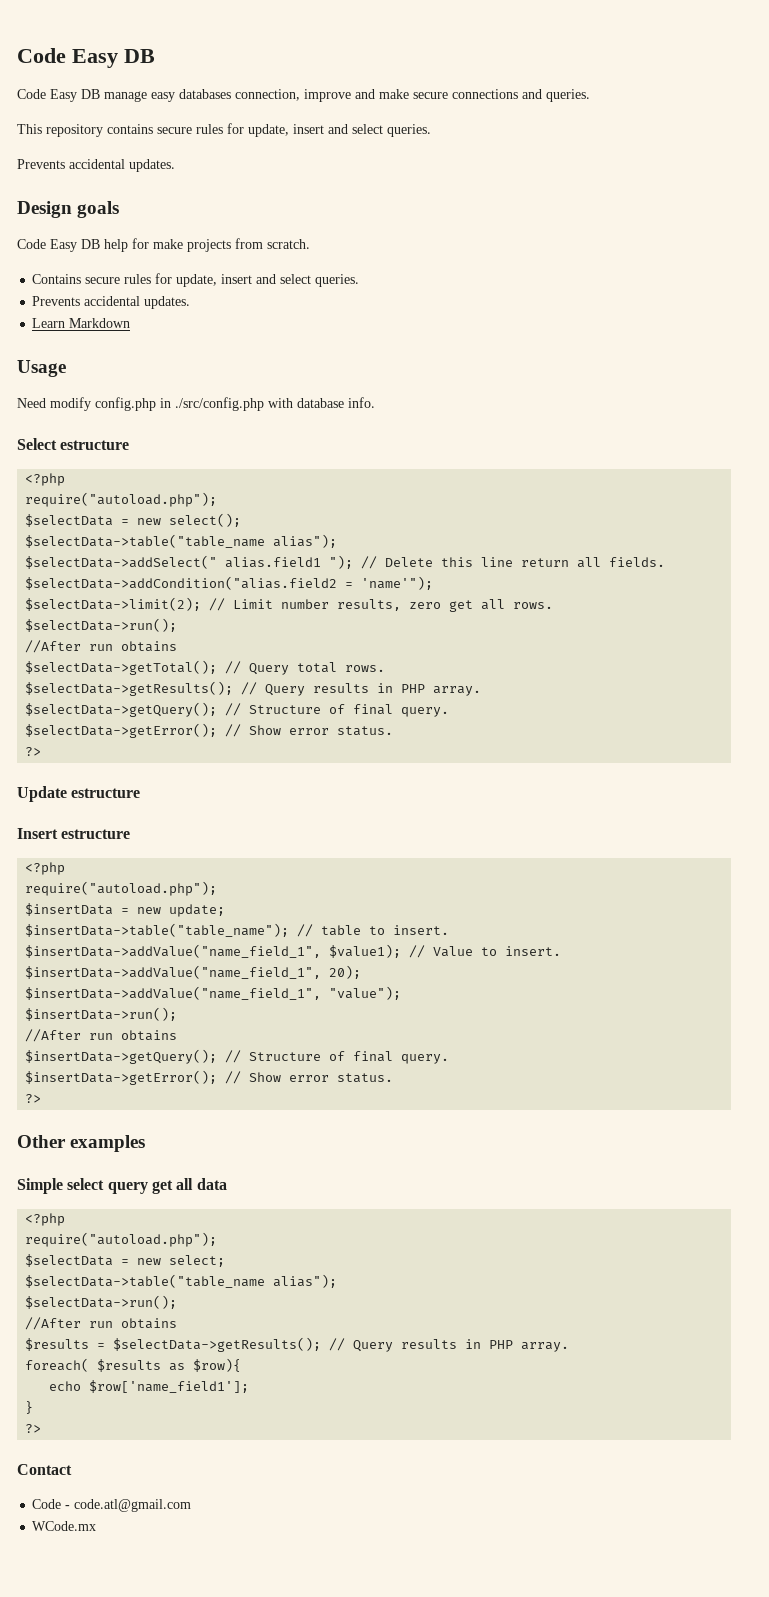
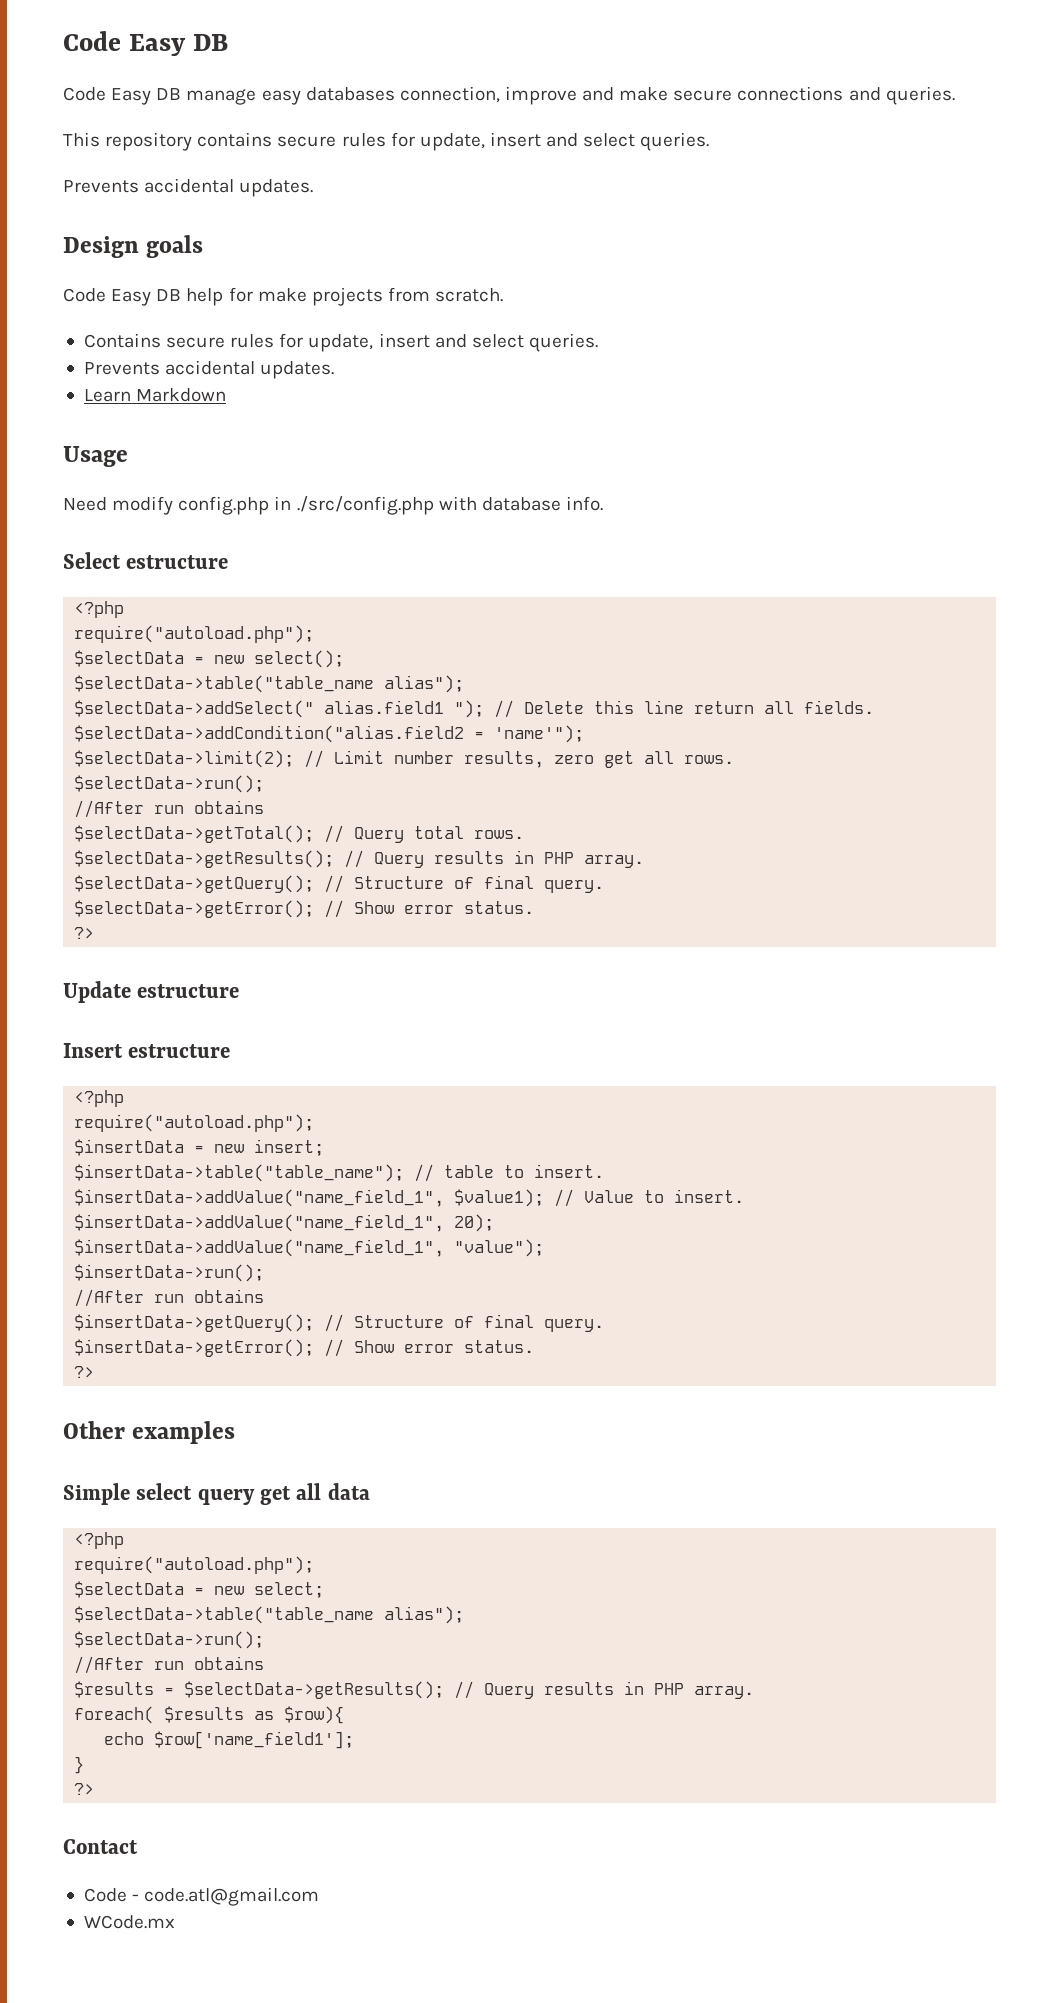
[169,904,226,917] update; -> [254,1139,325,1156] insert;

